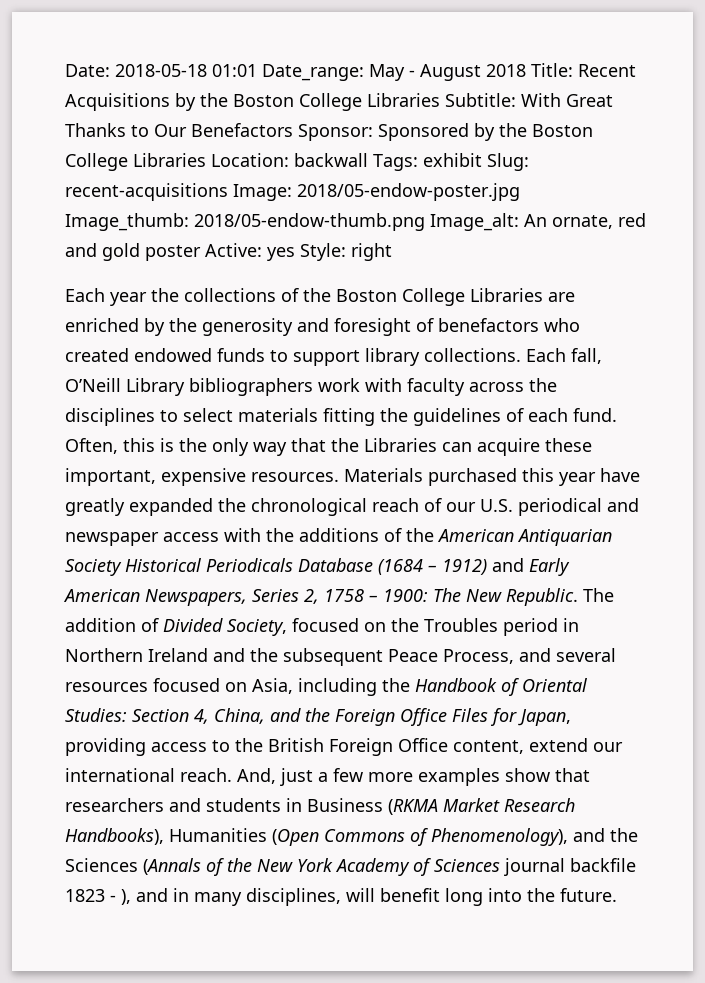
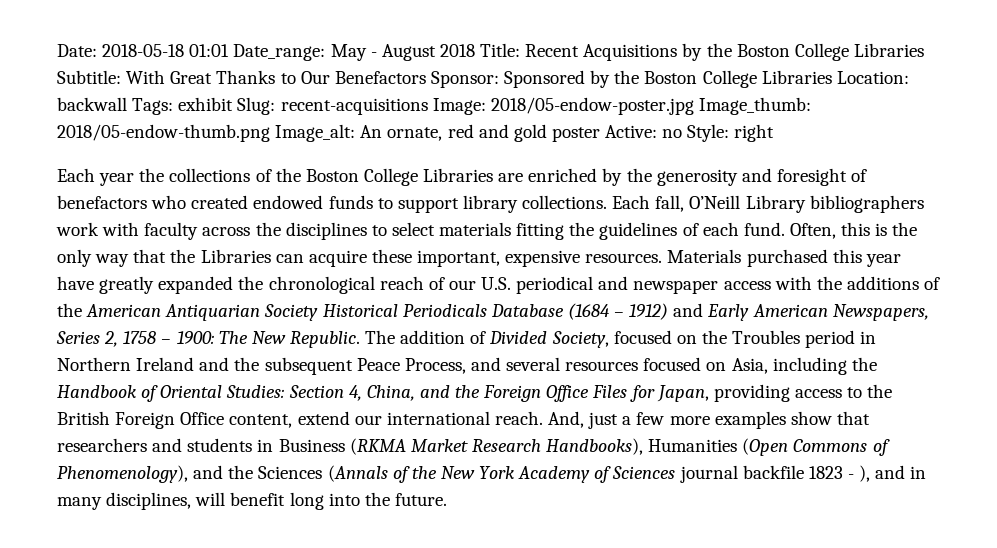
[267,247,295,261] yes -> [662,129,683,138] no

